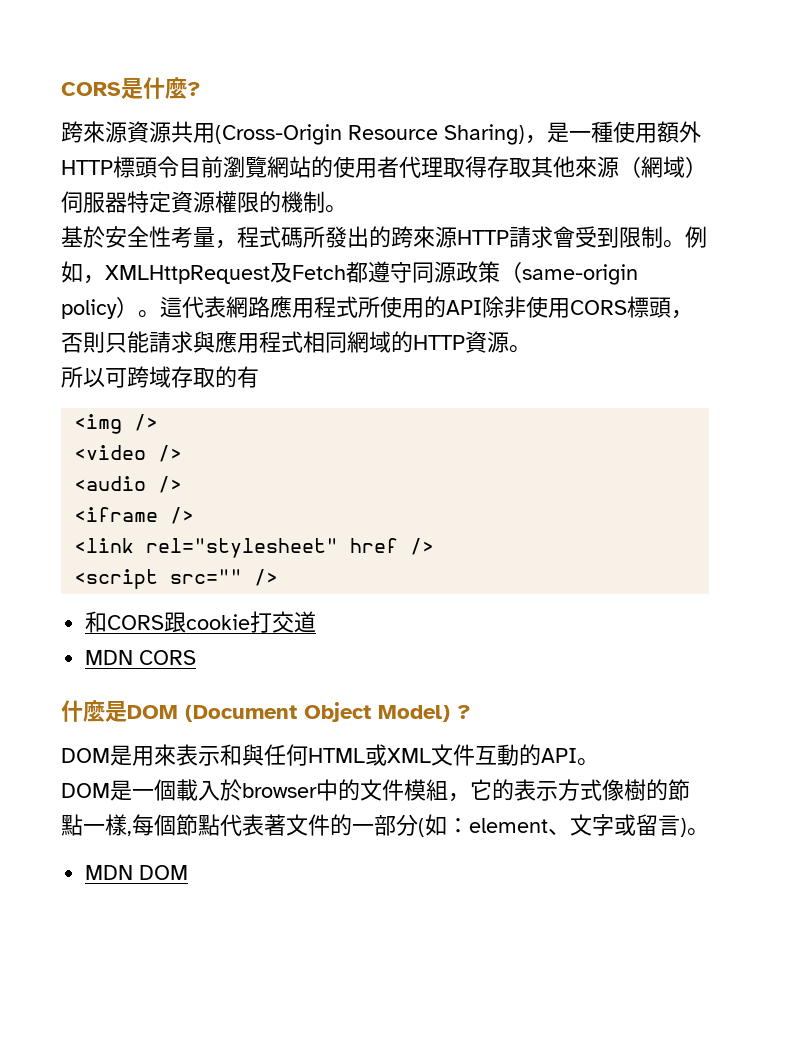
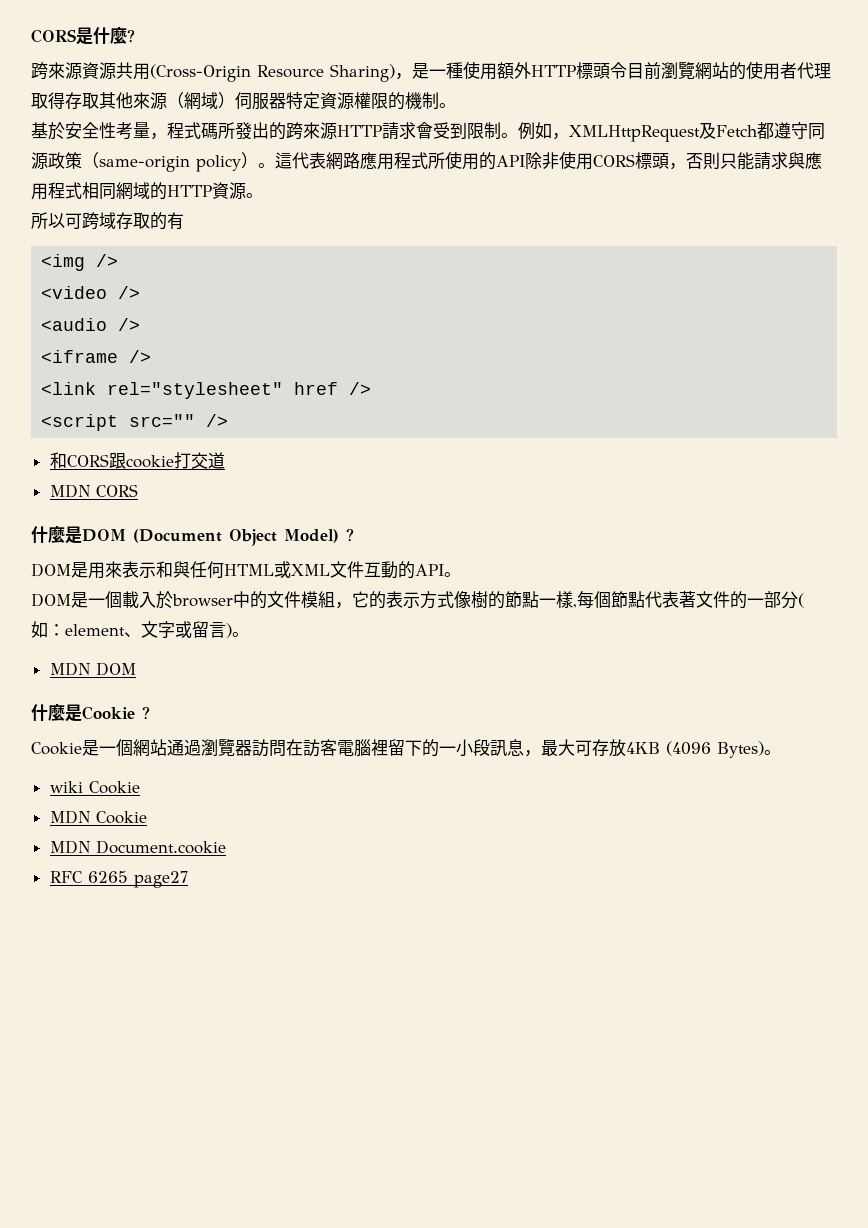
(189, 872) none -> [31,704,150,722] [31,739,781,758] [49,781,140,794] [49,810,147,824] [49,840,226,854] [49,871,188,888] // 什麼是Cookie ? // Cookie是一個網站通過瀏覽器訪問在訪客電腦裡留下的一小段訊息，最大可存放4KB (4096 Bytes)。 // wiki Cookie // MDN Cookie // MDN Document.cookie // RFC 6265 page27

